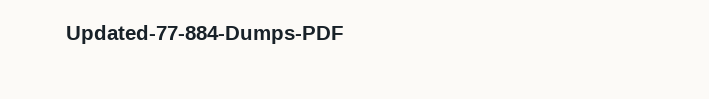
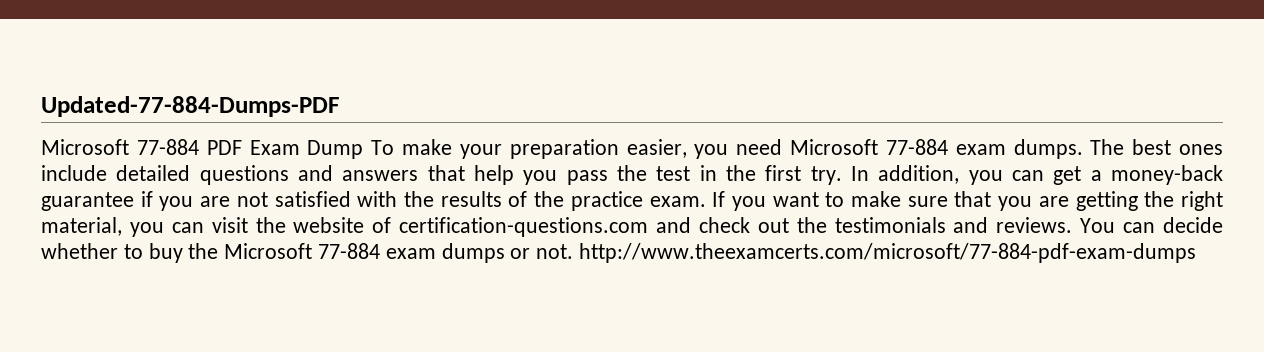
(344, 34) none -> [41,139,1223,159] [41,165,1224,185] [41,191,1224,211] [41,217,1224,237] [41,243,1197,263] // Microsoft 77-884 PDF Exam Dump To make your preparation easier, you need Microsoft 77-884 exam dumps. The best ones include detailed questions and answers that help you pass the test in the first try. In addition, you can get a money-back guarantee if you are not satisfied with the results of the practice exam. If you want to make sure that you are getting the right material, you can visit the website of certification-questions.com and check out the testimonials and reviews. You can decide whether to buy the Microsoft 77-884 exam dumps or not. http://www.theexamcerts.com/microsoft/77-884-pdf-exam-dumps

